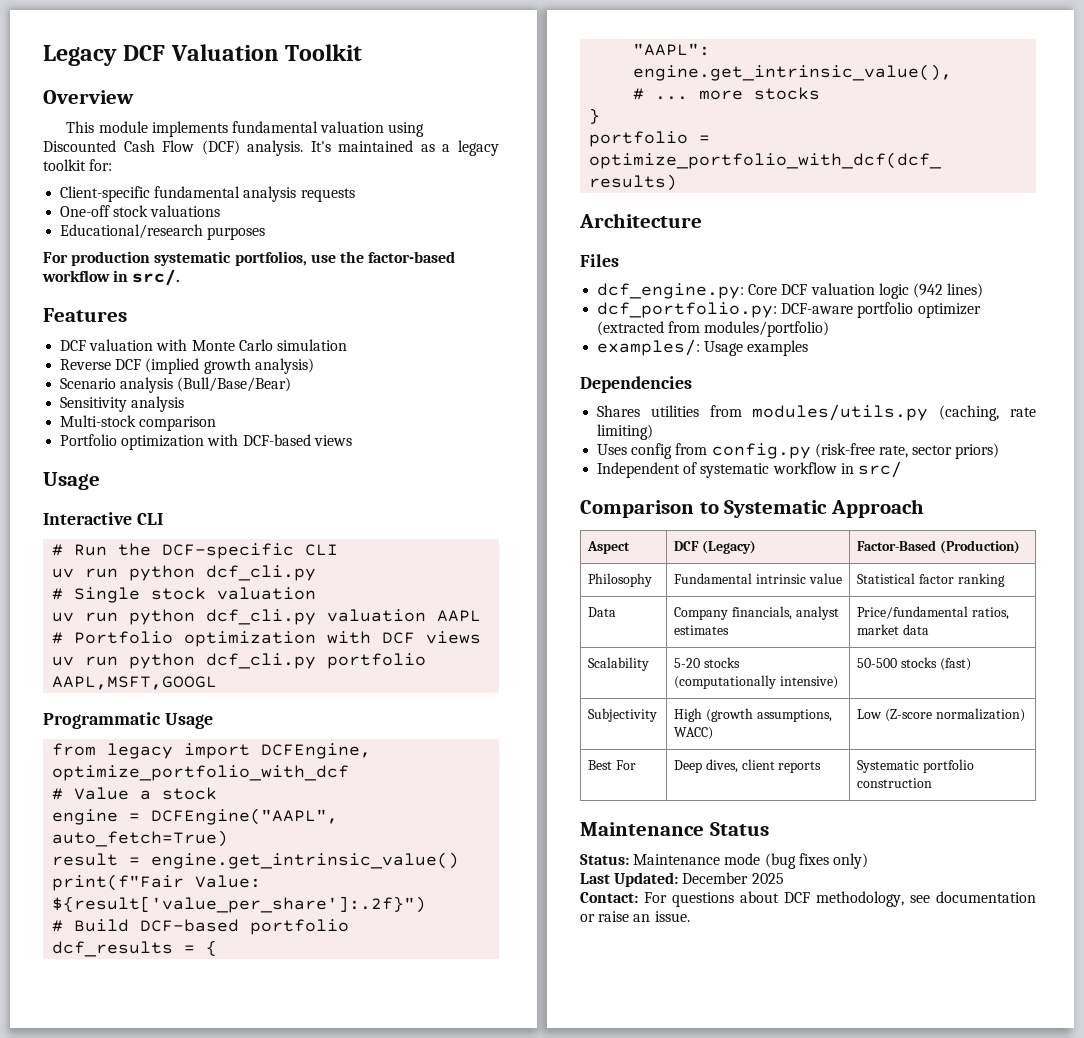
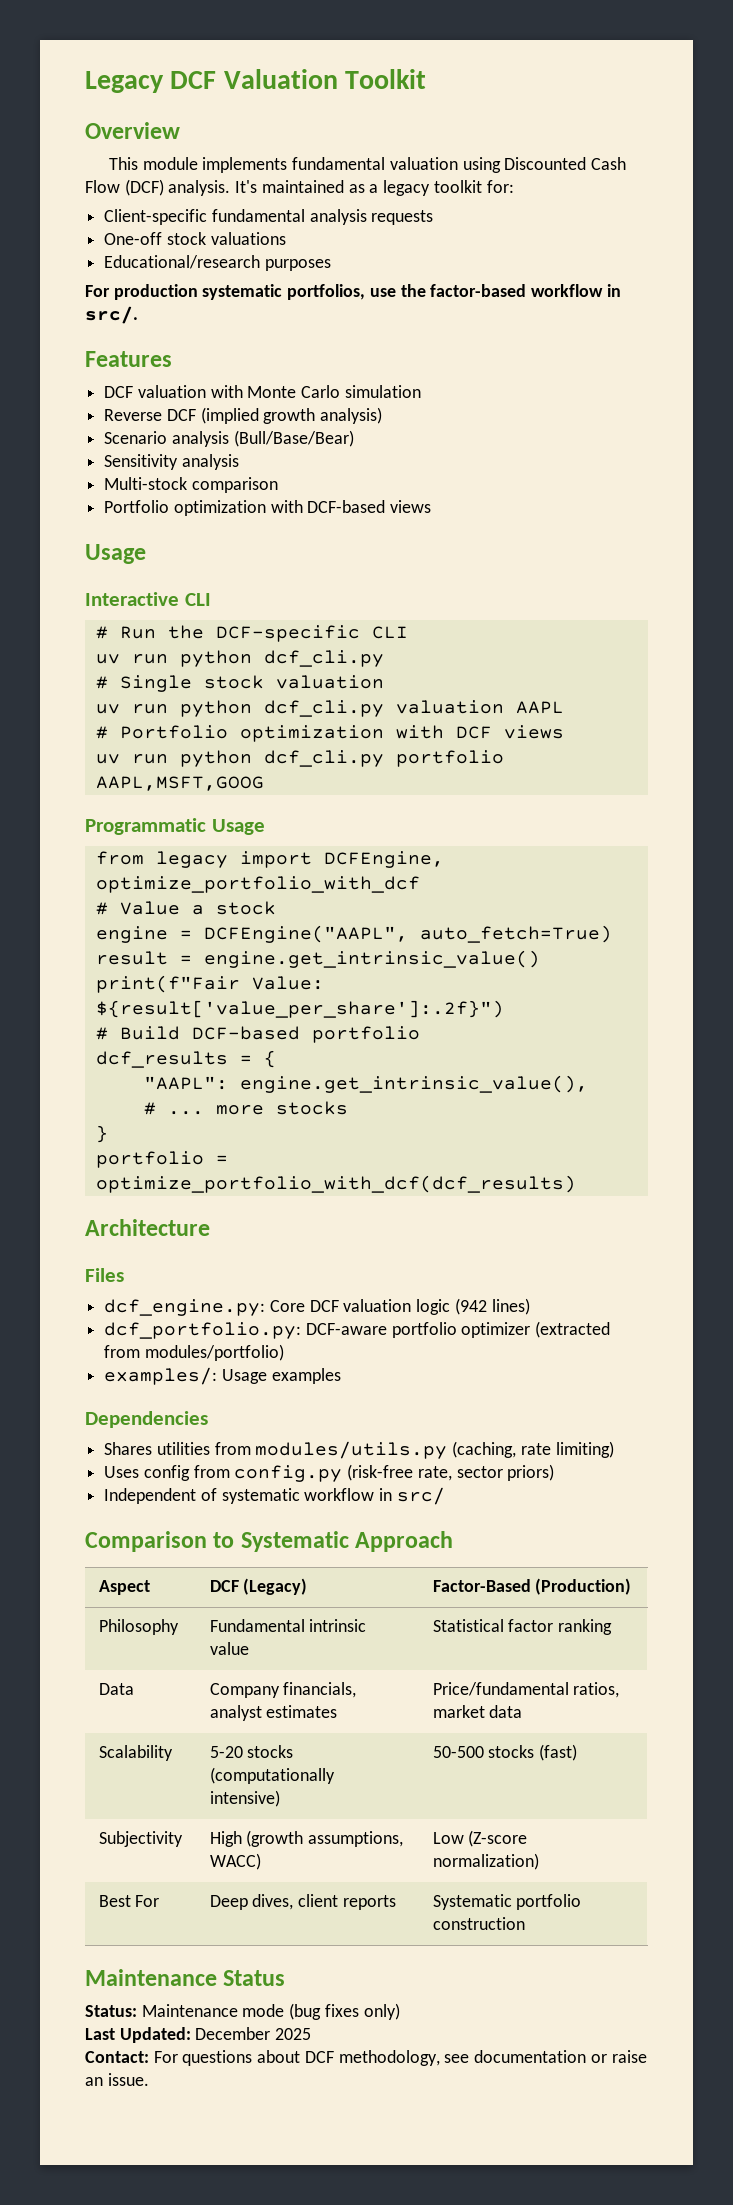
[52,676,218,690] AAPL,MSFT,GOOGL -> [95,776,264,791] AAPL,MSFT,GOOG

